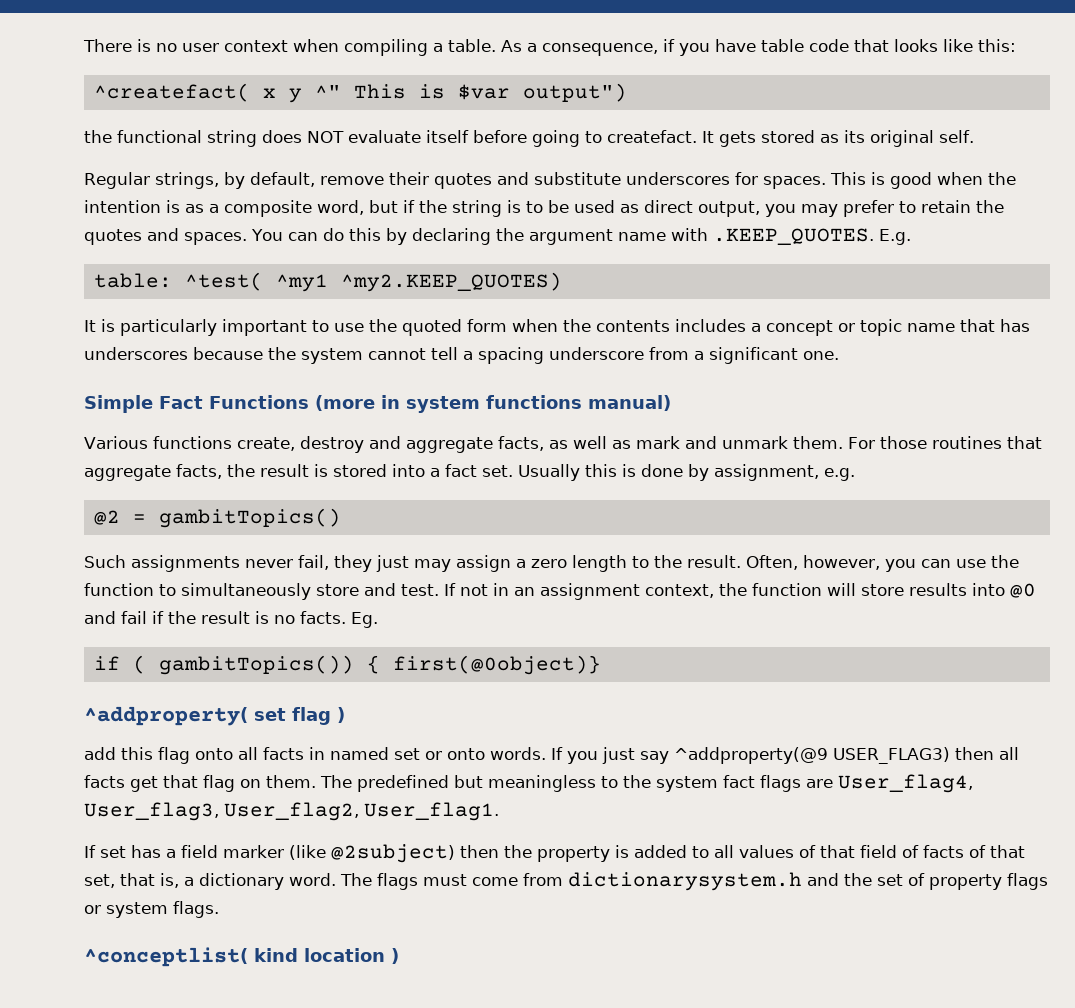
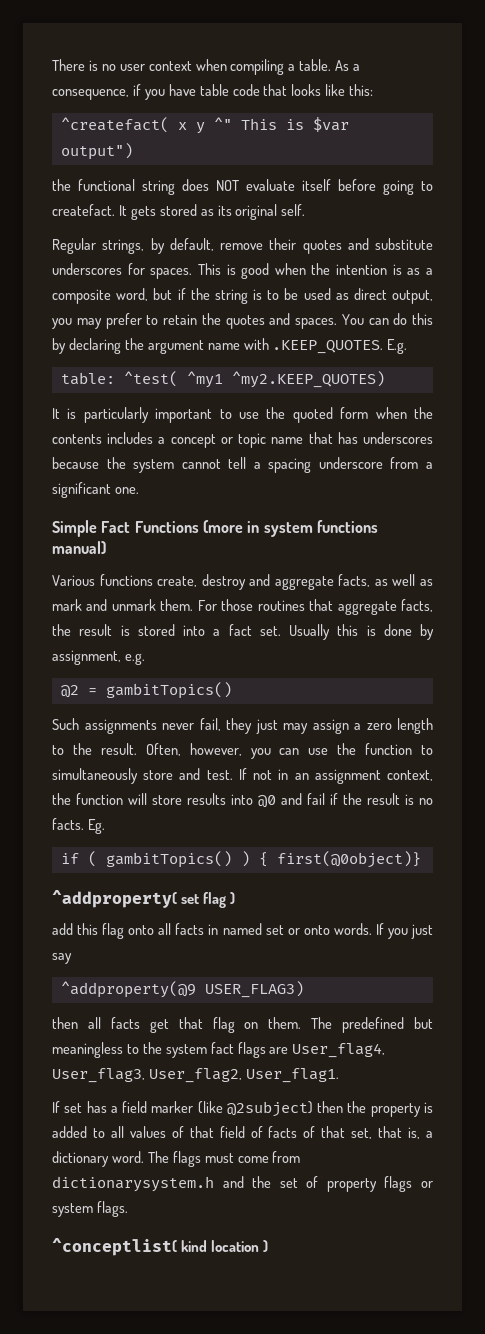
[158,655,354,675] gambitTopics()) -> [105,851,250,868] gambitTopics() )
(669, 757) none -> (72, 958) //
(950, 755) none -> (304, 989) //

